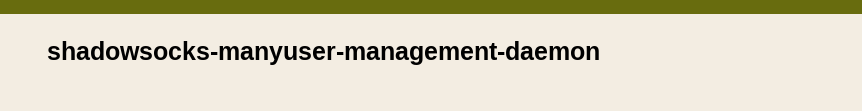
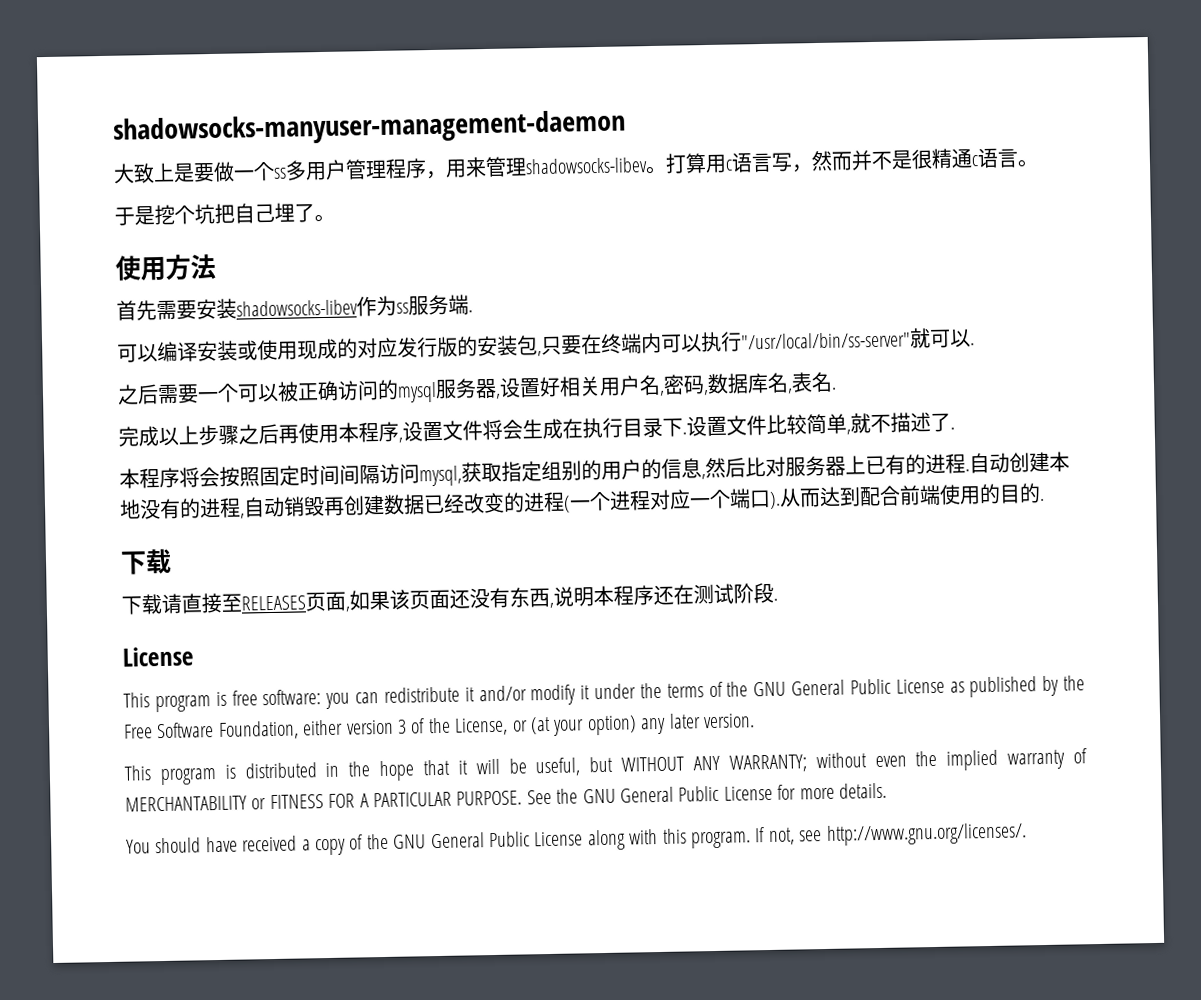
(600, 53) none -> [113,147,1039,184] [114,202,335,226] [115,253,216,282] [116,294,473,321] [117,327,976,363] [117,371,837,405] [118,411,955,447] [119,451,1070,489] [119,483,1045,520] [120,548,172,575] [121,582,778,615] [122,646,194,667] [123,675,1086,713] [123,713,755,740] [124,748,1088,786] [125,782,887,812] [126,822,1027,856] // 大致上是要做一个ss多用户管理程序，用来管理shadowsocks-libev。打算用c语言写，然而并不是很精通c语言。 // 于是挖个坑把自己埋了。 // 使用方法 // 首先需要安装shadowsocks-libev作为ss服务端. // 可以编译安装或使用现成的对应发行版的安装包,只要在终端内可以执行"/usr/local/bin/ss-server"就可以. // 之后需要一个可以被正确访问的mysql服务器,设置好相关用户名,密码,数据库名,表名. // 完成以上步骤之后再使用本程序,设置文件将会生成在执行目录下.设置文件比较简单,就不描述了. // 本程序将会按照固定时间间隔访问mysql,获取指定组别的用户的信息,然后比对服务器上已有的进程.自动创建本地没有的进程,自动销毁再创建数据已经改变的进程(一个进程对应一个端口).从而达到配合前端使用的目的. // 下载 // 下载请直接至RELEASES页面,如果该页面还没有东西,说明本程序还在测试阶段. // License // This program is free software: you can redistribute it and/or modify it under the terms of the GNU General Public License as published by the Free Software Foundation, either version 3 of the License, or (at your option) any later version. // This program is distributed in the hope that it will be useful, but WITHOUT ANY WARRANTY; without even the implied warranty of MERCHANTABILITY or FITNESS FOR A PARTICULAR PURPOSE. See the GNU General Public License for more details. // You should have received a copy of the GNU General Public License along with this program. If not, see http://www.gnu.org/licenses/.

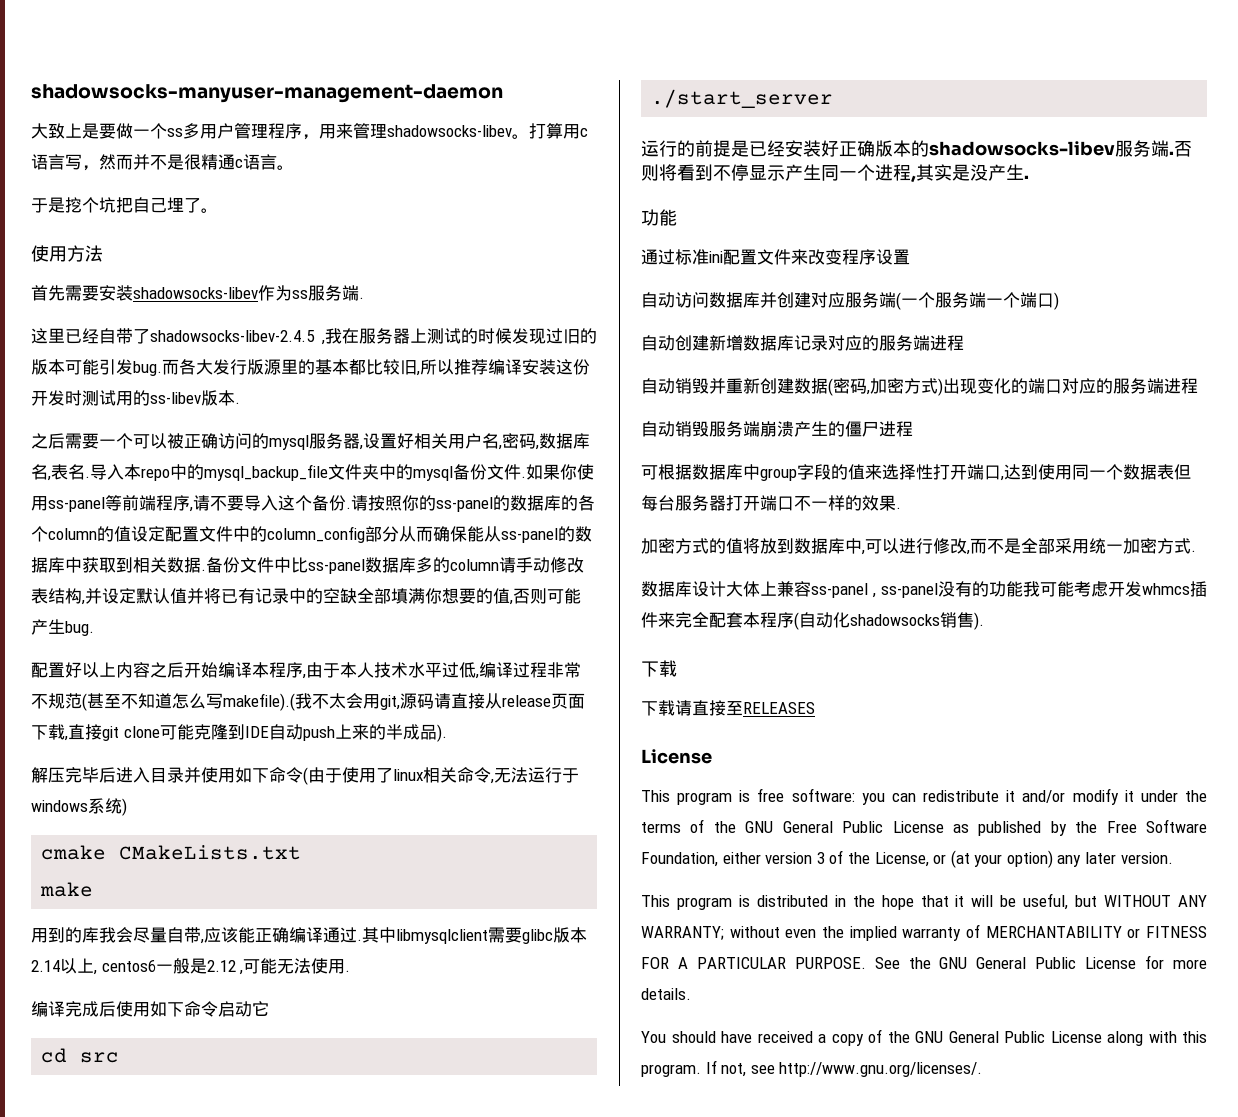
[117,327,972,363] 可以编译安装或使用现成的对应发行版的安装包,只要在终端内可以执行"/usr/local/bin/ss-server"就可以 -> [31,328,597,345] [31,359,590,376] [31,390,235,406] 这里已经自带了shadowsocks-libev-2.4.5 ,我在服务器上测试的时候发现过旧的版本可能引发bug.而各大发行版源里的基本都比较旧,所以推荐编译安装这份开发时测试用的ss-libev版本
[118,411,955,447] [119,451,1070,489] [119,496,345,520] // 完成以上步骤之后再使用本程序,设置文件将会生成在执行目录下.设置文件比较简单,就不描述了. // 本程序将会按照固定时间间隔访问mysql,获取指定组别的用户的信息,然后比对服务器上已有的进程.自动创建本地没有的进程,自动销毁再 -> [90,464,594,481] [31,495,595,512] [31,526,592,543] [31,557,584,574] [31,588,581,605] [31,619,94,636] [31,662,581,679] [31,693,585,711] [31,724,447,742] [31,767,579,785] [31,798,127,816] [41,845,302,860] [40,882,94,897] [31,927,587,944] [31,958,351,975] [31,1001,269,1017] [41,1048,120,1063] [651,89,834,108] [641,140,1192,157] [641,164,1029,183] [641,209,677,226] [641,249,910,265] [641,292,1059,310] [641,335,964,351] [641,378,760,394] 导入本repo中的mysql_backup_file文件夹中的mysql备份文件.如果你使用ss-panel等前端程序,请不要导入这个备份.请按照你的ss-panel的数据库的各个column的值设定配置文件中的column_config部分从而确保能从ss-panel的数据库中获取到相关数据.备份文件中比ss-panel数据库多的column请手动修改表结构,并设定默认值并将已有记录中的空缺全部填满你想要的值,否则可能产生bug. // 配置好以上内容之后开始编译本程序,由于本人技术水平过低,编译过程非常不规范(甚至不知道怎么写makefile).(我不太会用git,源码请直接从release页面下载,直接git clone可能克隆到IDE自动push上来的半成品). // 解压完毕后进入目录并使用如下命令(由于使用了linux相关命令,无法运行于windows系统) // cmake CMakeLists.txt // make // 用到的库我会尽量自带,应该能正确编译通过.其中libmysqlclient需要glibc版本2.14以上, centos6一般是2.12 ,可能无法使用. // 编译完成后使用如下命令启动它 // cd src // ./start_server // 运行的前提是已经安装好正确版本的shadowsocks-libev服务端.否则将看到不停显示产生同一个进程,其实是没产生. // 功能 // 通过标准ini配置文件来改变程序设置 // 自动访问数据库并创建对应服务端(一个服务端一个端口) // 自动创建新增数据库记录对应的服务端进程 // 自动销毁并重新
[423,483,1045,514] 已经改变的进程(一个进程对应一个端口).从而达到配合前端使用的目的. -> [828,378,1198,396] [641,421,913,437] [641,464,1191,481] [641,495,901,511] [641,538,1196,555] [641,581,1207,598] [641,612,984,630] (密码,加密方式)出现变化的端口对应的服务端进程 // 自动销毁服务端崩溃产生的僵尸进程 // 可根据数据库中group字段的值来选择性打开端口,达到使用同一个数据表但每台服务器打开端口不一样的效果. // 加密方式的值将放到数据库中,可以进行修改,而不是全部采用统一加密方式. // 数据库设计大体上兼容ss-panel , ss-panel没有的功能我可能考虑开发whmcs插件来完全配套本程序(自动化shadowsocks销售).
[305,582,778,612] 页面,如果该页面还没有东西,说明本程序还在测试阶段. -> (815, 708) none

